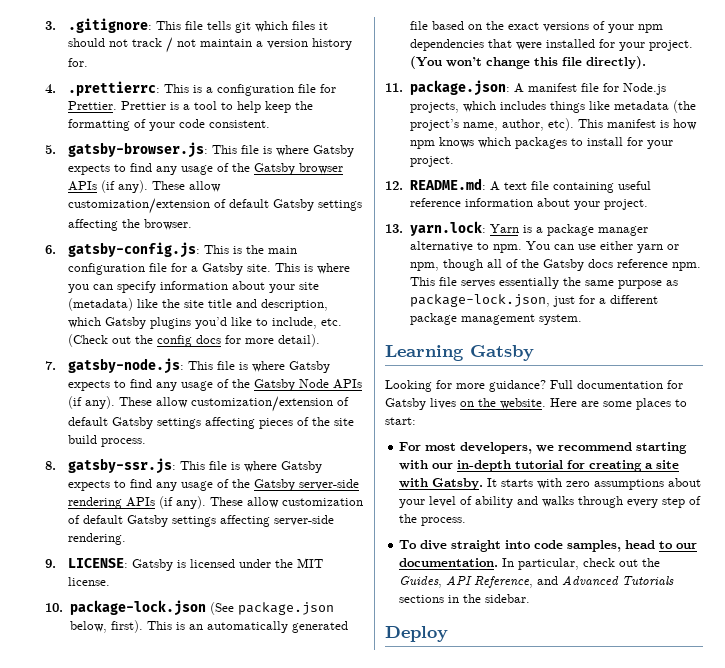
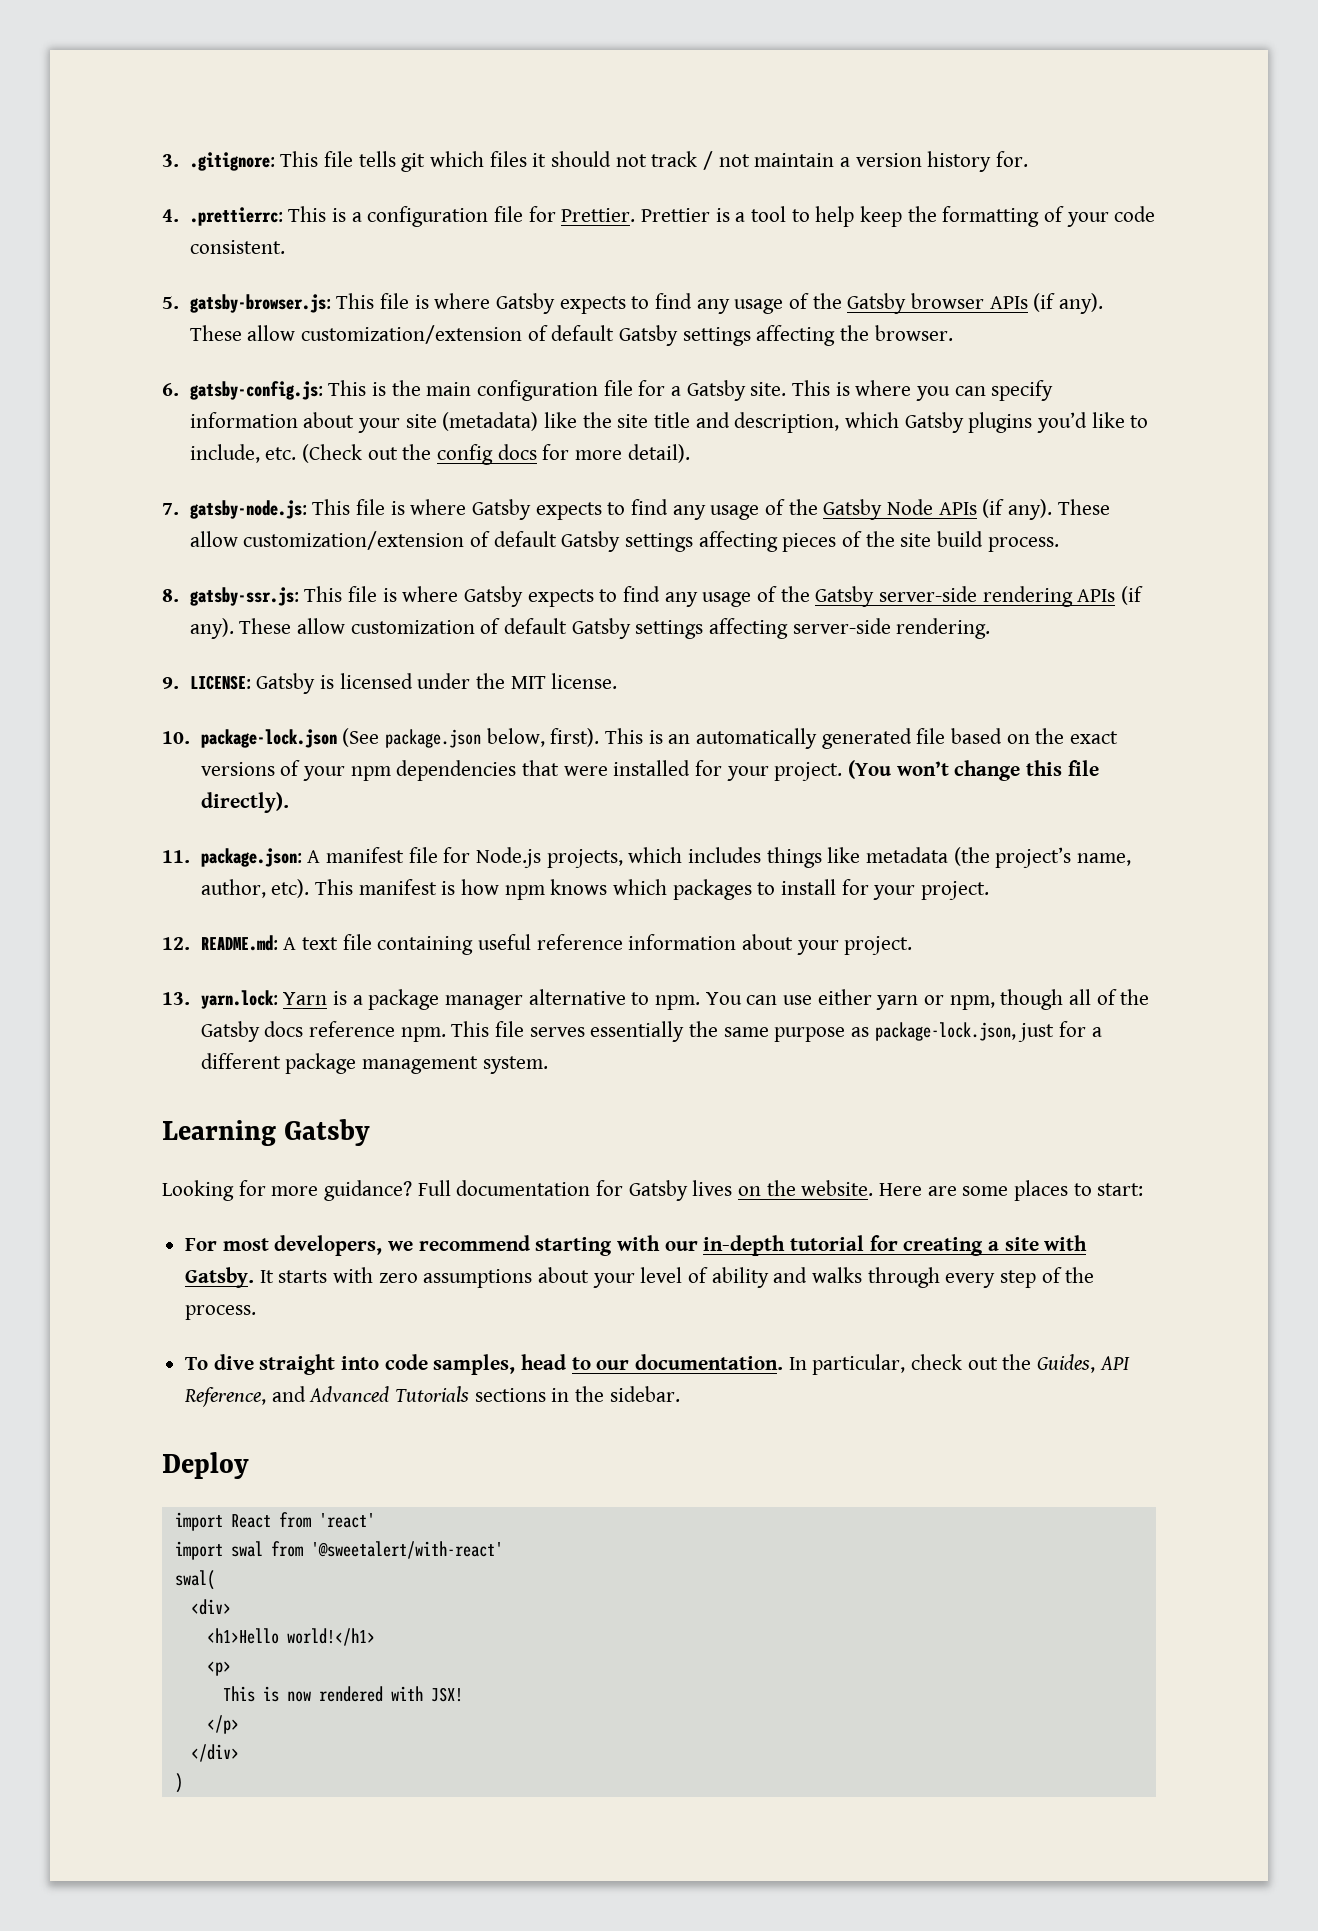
(448, 634) none -> [174,1512,375,1531] [174,1541,503,1560] [174,1570,215,1590] [190,1599,231,1615] [206,1628,375,1646] [206,1661,231,1676] [222,1686,463,1702] [206,1715,239,1734] [190,1744,239,1762] [174,1773,183,1793] // import React from 'react' // import swal from '@sweetalert/with-react' // swal( // <div> // <h1>Hello world!</h1> // <p> // This is now rendered with JSX! // </p> // </div> // )

